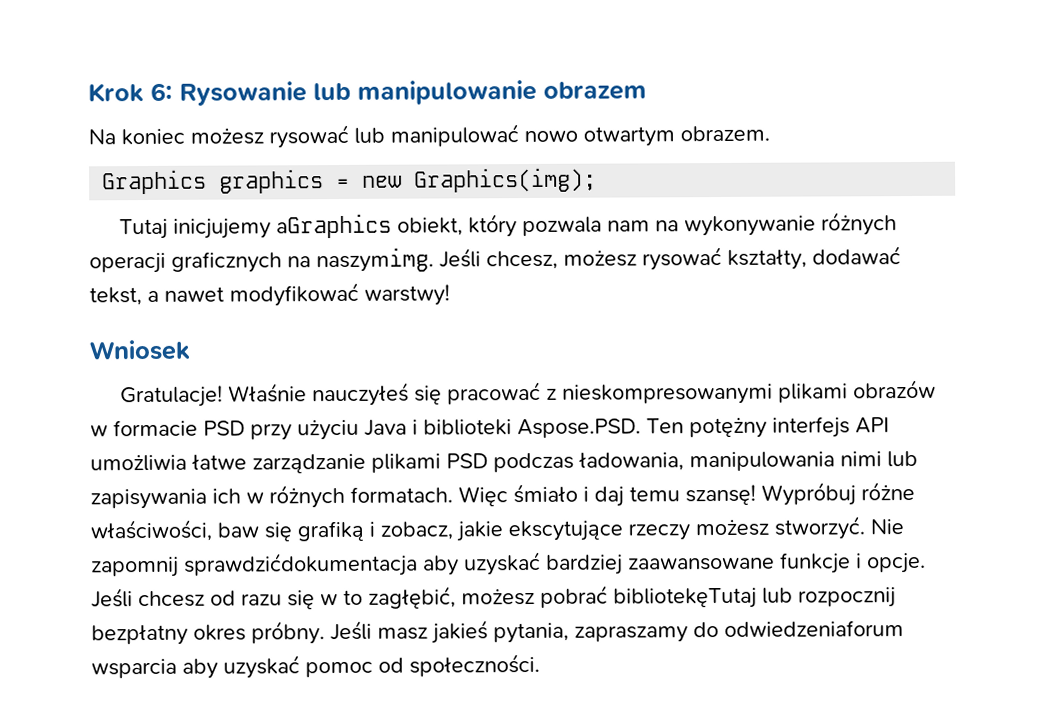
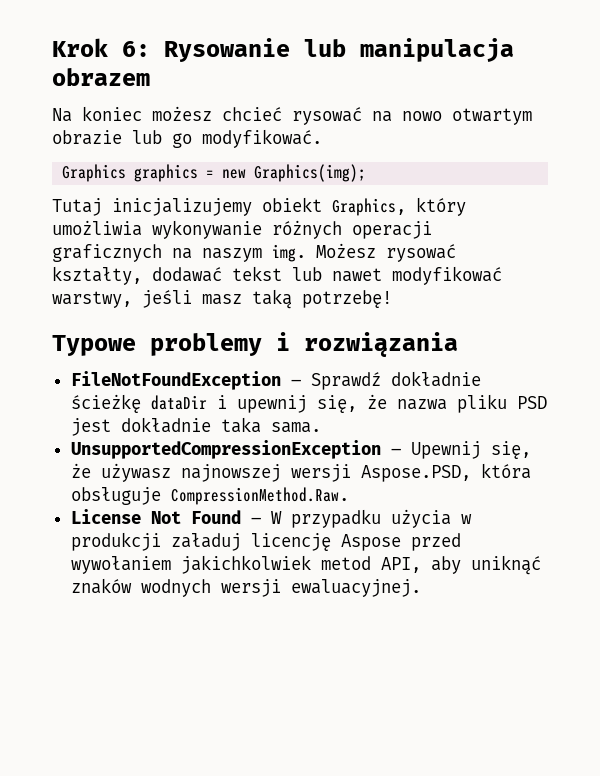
[357,79,537,105] manipulowanie -> [360,38,514,62] manipulacja
[269,124,770,149] rysować lub manipulować nowo otwartym obrazem. -> [222,107,532,125] [52,129,322,148] chcieć rysować na nowo otwartym obrazie lub go modyfikować.
[173,213,680,239] inicjujemy aGraphics obiekt, który pozwala nam na -> [112,197,466,216] [52,220,142,236] inicjalizujemy obiekt Graphics, który umożliwia
[316,246,901,273] [89,282,450,307] [89,339,191,361] [120,379,937,408] [90,416,890,441] [90,450,918,474] [90,481,915,510] [90,516,904,542] [91,551,926,578] [91,585,896,610] [91,620,904,646] [91,653,540,679] naszymimg. Jeśli chcesz, możesz rysować kształty, dodawać tekst, a nawet modyfikować warstwy! // Wniosek // Gratulacje! Właśnie nauczyłeś się pracować z nieskompresowanymi plikami obrazów w formacie PSD przy użyciu Java i biblioteki Aspose.PSD. Ten potężny interfejs API umożliwia łatwe zarządzanie plikami PSD podczas ładowania, manipulowania nimi lub zapisywania ich w różnych formatach. Więc śmiało i daj temu szansę! Wypróbuj różne właściwości, baw się grafiką i zobacz, jakie ekscytujące rzeczy możesz stworzyć. Nie zapomnij sprawdzićdokumentacja aby uzyskać bardziej zaawansowane funkcje i opcje. Jeśli chcesz od razu się w to zagłębić, możesz pobrać bibliotekęTutaj lub rozpocznij bezpłatny okres próbny. Jeśli masz jakieś pytania, zapraszamy do odwiedzeniaforum wsparcia aby uzyskać pomoc od społeczności. -> [202,243,456,262] [52,266,502,285] [52,289,392,309] [52,332,458,357] [70,371,481,390] [70,394,547,413] [70,417,321,436] [70,440,531,459] [70,463,531,482] [70,487,349,505] [70,509,472,528] [70,532,461,551] [70,555,541,575] [70,578,421,597] naszym img. Możesz rysować kształty, dodawać tekst lub nawet modyfikować warstwy, jeśli masz taką potrzebę! // Typowe problemy i rozwiązania // FileNotFoundException – Sprawdź dokładnie ścieżkę dataDir i upewnij się, że nazwa pliku PSD jest dokładnie taka sama. // UnsupportedCompressionException – Upewnij się, że używasz najnowszej wersji Aspose.PSD, która obsługuje CompressionMethod.Raw. // License Not Found – W przypadku użycia w produkcji załaduj licencję Aspose przed wywołaniem jakichkolwiek metod API, aby uniknąć znaków wodnych wersji ewaluacyjnej.

